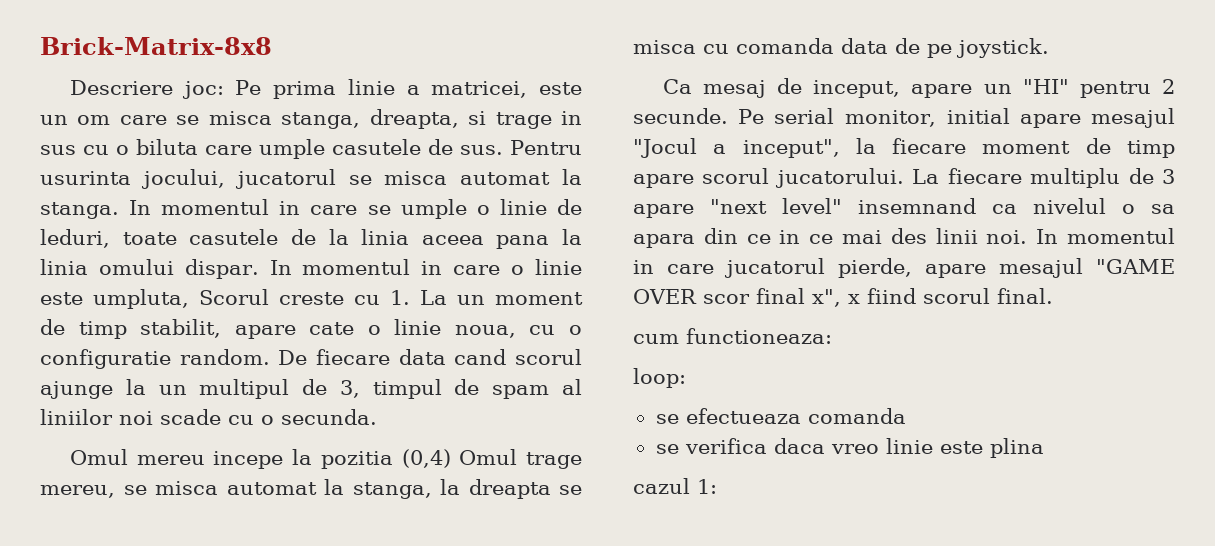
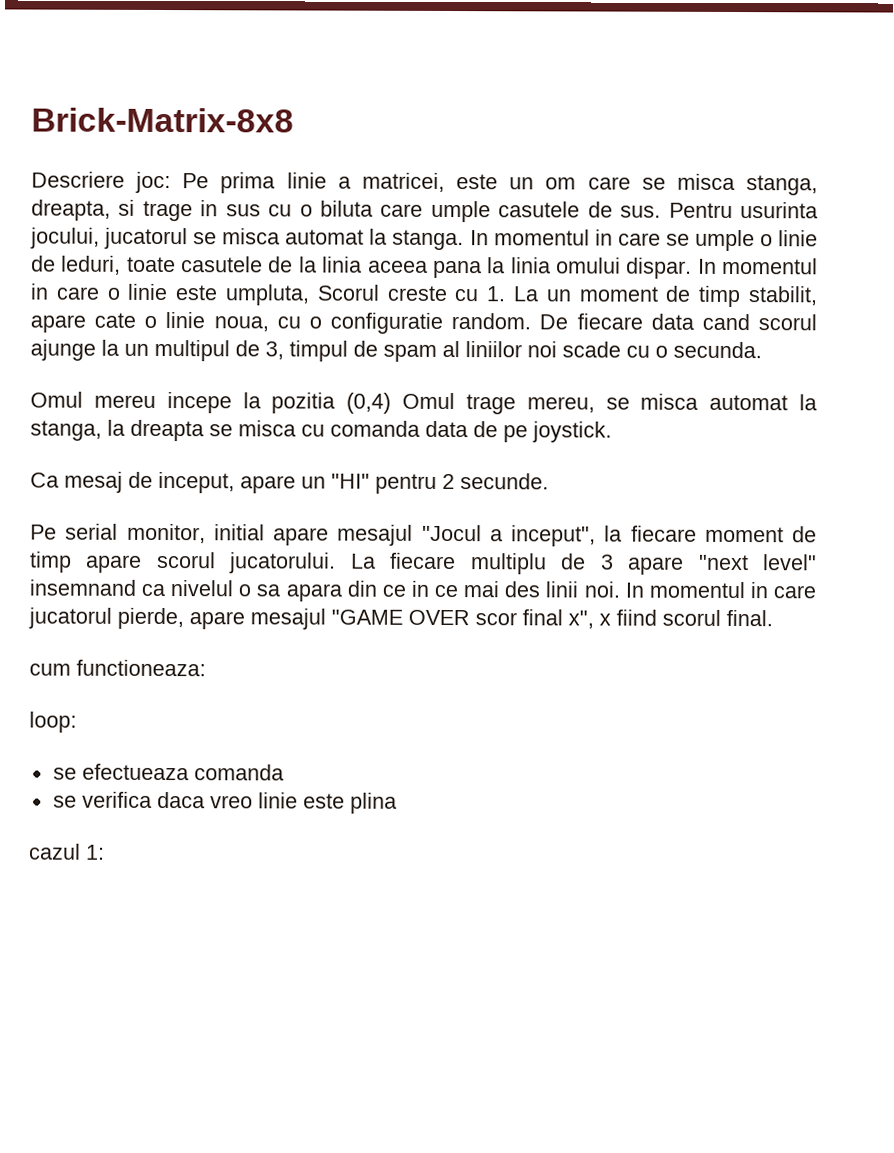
(728, 116) none -> (549, 481) //

